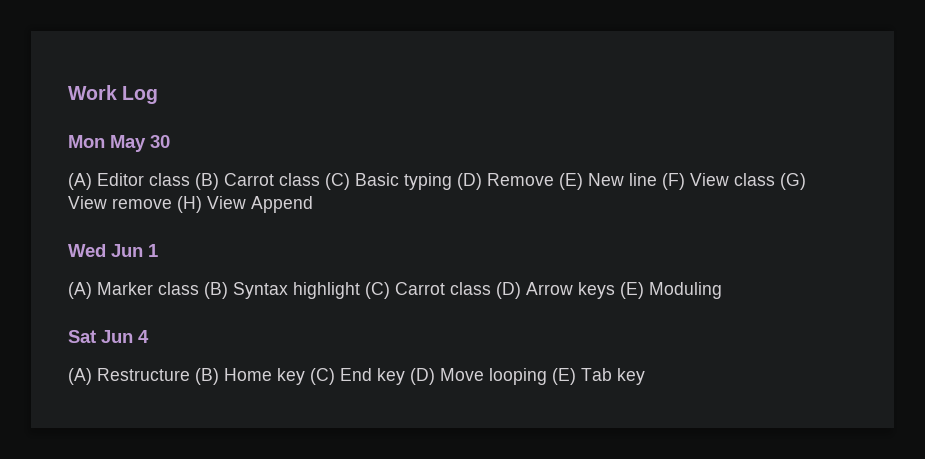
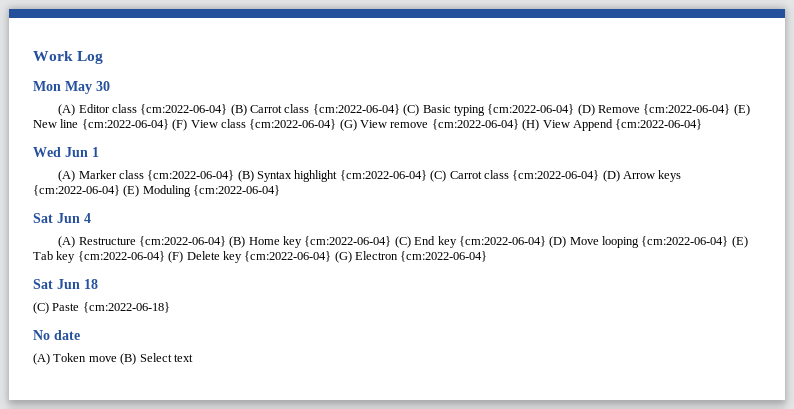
(190, 179) none -> [140,104,228,115] {cm:2022-06-04}
(320, 179) none -> [312,104,400,115] {cm:2022-06-04}
(452, 181) none -> [487,104,575,115] {cm:2022-06-04}
(554, 179) none -> [643,104,731,115] {cm:2022-06-04}
(657, 179) none -> [81,119,169,130] {cm:2022-06-04}
(775, 179) none -> [249,119,337,130] {cm:2022-06-04}
(172, 203) none -> [431,119,519,130] {cm:2022-06-04}
(313, 204) none -> [615,119,703,130] {cm:2022-06-04}
(199, 288) none -> [147,170,235,181] {cm:2022-06-04}
(360, 290) none -> [339,170,427,181] {cm:2022-06-04}
(491, 288) none -> [512,170,600,181] {cm:2022-06-04}
(615, 290) none -> [33,185,120,196] {cm:2022-06-04}
(722, 290) none -> [193,185,281,196] {cm:2022-06-04}
(190, 374) none -> [138,236,226,247] {cm:2022-06-04}
(305, 376) none -> [304,236,392,247] {cm:2022-06-04}
(405, 376) none -> [458,236,546,247] {cm:2022-06-04}
(547, 376) none -> [641,236,729,247] {cm:2022-06-04}
(645, 376) none -> [77,251,488,263] [33,279,98,289] [33,302,170,314] [33,330,80,340] [33,353,193,365] {cm:2022-06-04} (F) Delete key {cm:2022-06-04} (G) Electron {cm:2022-06-04} // Sat Jun 18 // (C) Paste {cm:2022-06-18} // No date // (A) Token move (B) Select text

